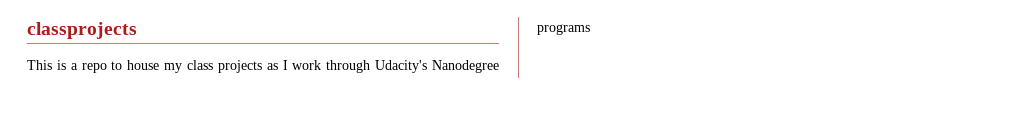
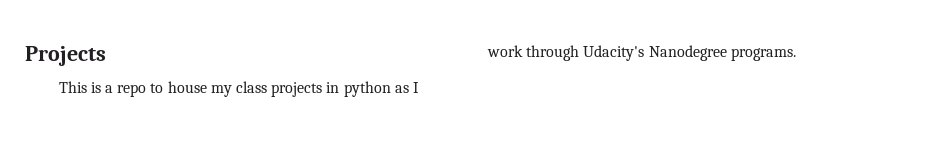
[27,22,137,39] classprojects -> [25,46,106,66] Projects
(262, 66) none -> [326,81,391,97] in python
[537,24,590,35] programs -> [730,48,796,61] programs.

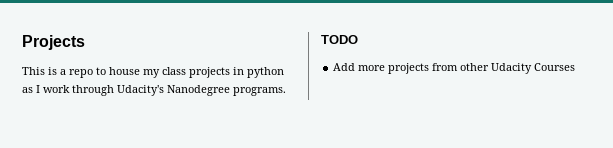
(796, 54) none -> [321,35,358,44] [333,63,576,74] // TODO // Add more projects from other Udacity Courses

